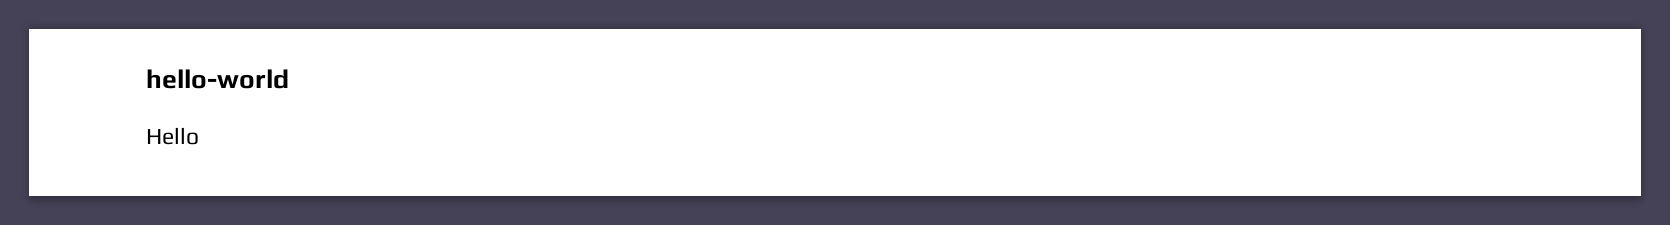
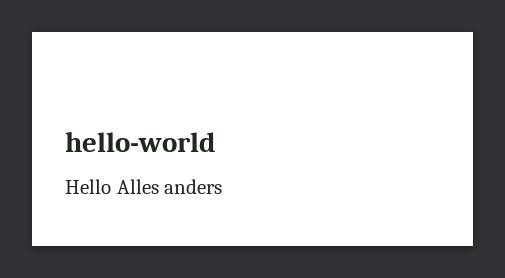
(199, 136) none -> [116,179,223,194] Alles anders

